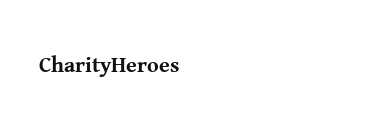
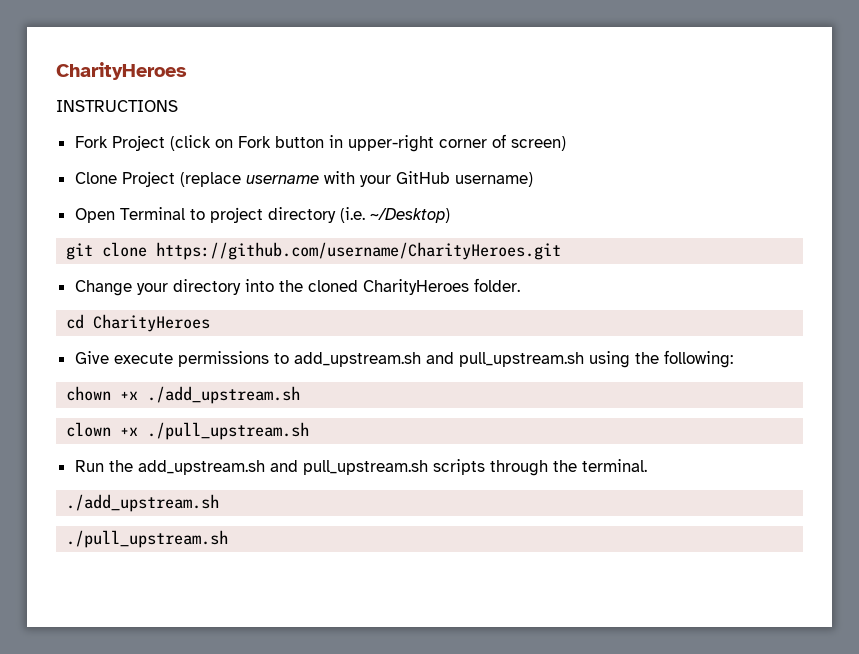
[39,55,179,77] CharityHeroes -> [56,62,187,80] [56,100,178,112] [74,134,566,152] [74,171,533,187] [74,207,450,223] [66,242,562,260] [74,278,520,296] [66,314,211,332] [74,350,733,368] [66,386,301,404] [66,422,310,440] [74,459,647,476] [66,494,220,512] [66,530,229,548] CharityHeroes // INSTRUCTIONS // Fork Project (click on Fork button in upper-right corner of screen) // Clone Project (replace username with your GitHub username) // Open Terminal to project directory (i.e. ~/Desktop) // git clone https://github.com/username/CharityHeroes.git // Change your directory into the cloned CharityHeroes folder. // cd CharityHeroes // Give execute permissions to add_upstream.sh and pull_upstream.sh using the following: // chown +x ./add_upstream.sh // clown +x ./pull_upstream.sh // Run the add_upstream.sh and pull_upstream.sh scripts through the terminal. // ./add_upstream.sh // ./pull_upstream.sh

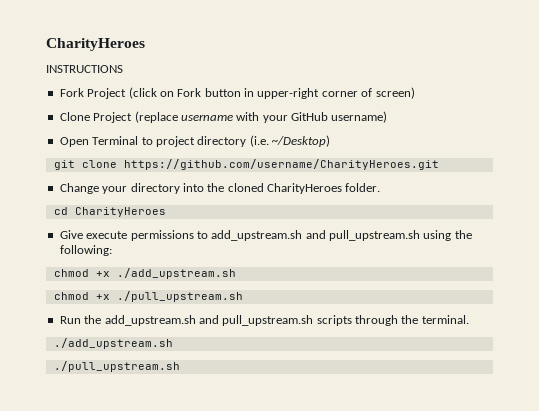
[66,386,112,401] chown -> [53,269,89,277] chmod
[66,422,112,437] clown -> [53,292,89,300] chmod

